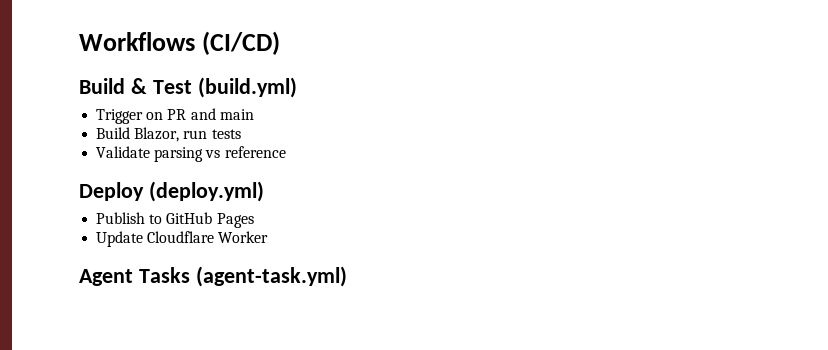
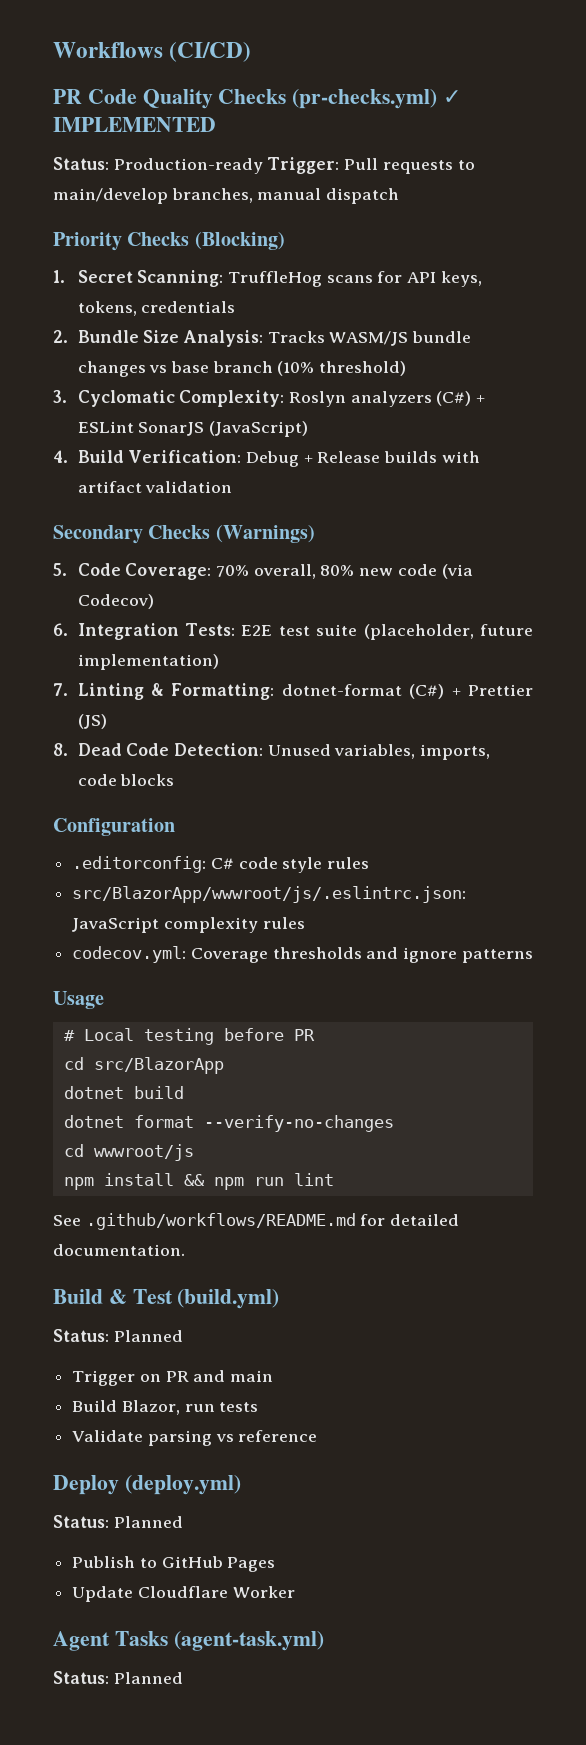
(280, 43) none -> [53,89,462,109] [53,117,216,132] [53,157,475,174] [53,188,400,204] [53,232,285,251] [53,270,482,287] [77,301,236,316] [53,330,472,347] [77,361,407,377] [53,390,486,407] [77,421,308,437] [53,450,480,467] [77,481,233,493] [53,525,315,544] [53,563,473,580] [77,594,154,609] [53,623,533,640] [77,654,219,670] [53,683,534,700] [77,714,107,729] [53,743,491,760] [77,774,175,786] [53,818,175,836] [72,856,370,873] [72,886,467,903] [72,917,305,933] [72,946,533,963] [53,991,104,1009] [63,1028,315,1045] [63,1057,224,1074] [63,1086,184,1099] [63,1115,394,1132] [63,1144,194,1161] [63,1173,334,1190] [53,1213,460,1230] [53,1244,185,1256] // PR Code Quality Checks (pr-checks.yml) ✓ IMPLEMENTED // Status: Production-ready Trigger: Pull requests to main/develop branches, manual dispatch // Priority Checks (Blocking) // 1. Secret Scanning: TruffleHog scans for API keys, tokens, credentials // 2. Bundle Size Analysis: Tracks WASM/JS bundle changes vs base branch (10% threshold) // 3. Cyclomatic Complexity: Roslyn analyzers (C#) + ESLint SonarJS (JavaScript) // 4. Build Verification: Debug + Release builds with artifact validation // Secondary Checks (Warnings) // 5. Code Coverage: 70% overall, 80% new code (via Codecov) // 6. Integration Tests: E2E test suite (placeholder, future implementation) // 7. Linting & Formatting: dotnet-format (C#) + Prettier (JS) // 8. Dead Code Detection: Unused variables, imports, code blocks // Configuration // .editorconfig: C# code style rules // src/BlazorApp/wwwroot/js/.eslintrc.json: JavaScript complexity rules // codecov.yml: Coverage thresholds and ignore patterns // Usage // # Local testing before PR // cd src/BlazorApp // dotnet build // dotnet format --verify-no-changes // cd wwwroot/js // npm install && npm run lint // See .github/workflows/README.md for detailed documentation.
(297, 87) none -> [53,1329,183,1342] // Status: Planned
(264, 191) none -> [53,1515,183,1528] // Status: Planned
(347, 276) none -> [53,1671,183,1684] // Status: Planned

